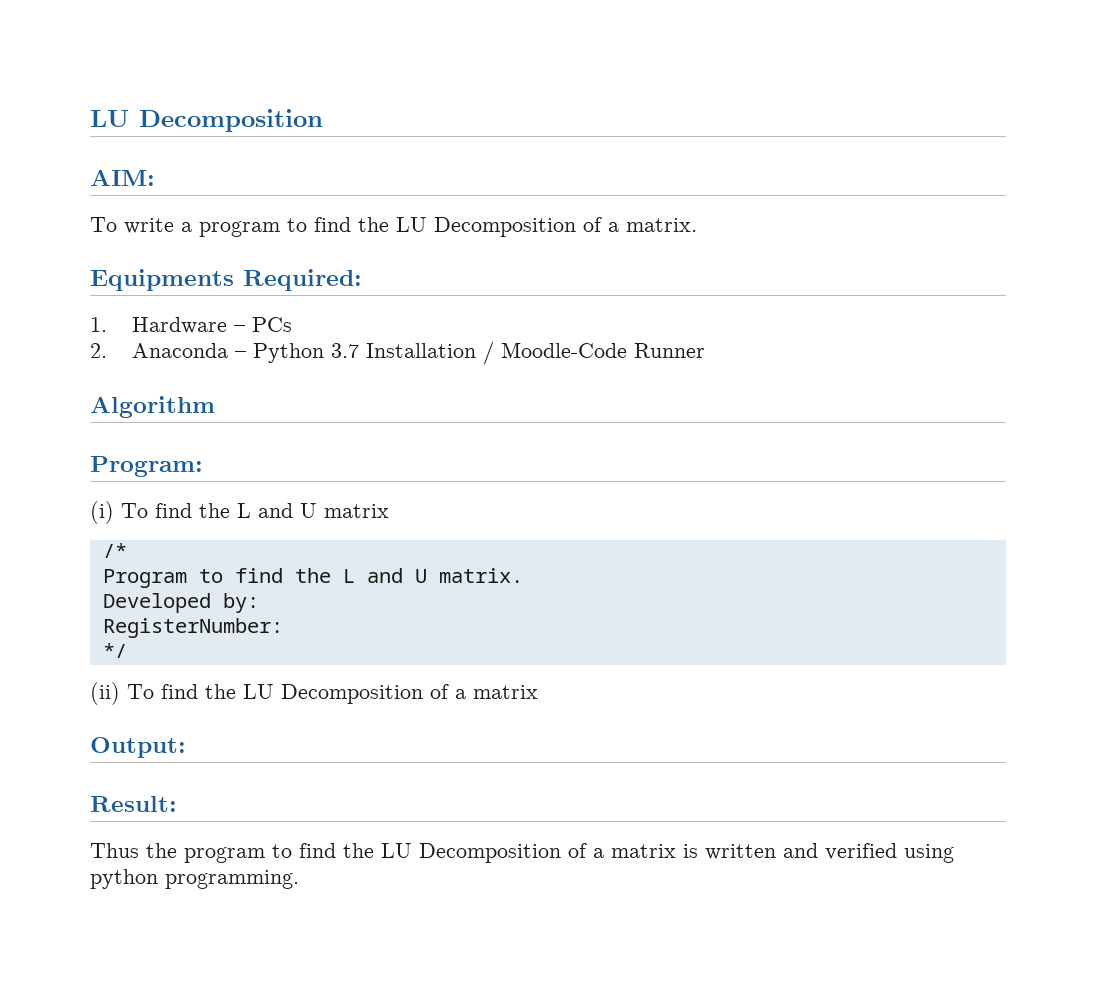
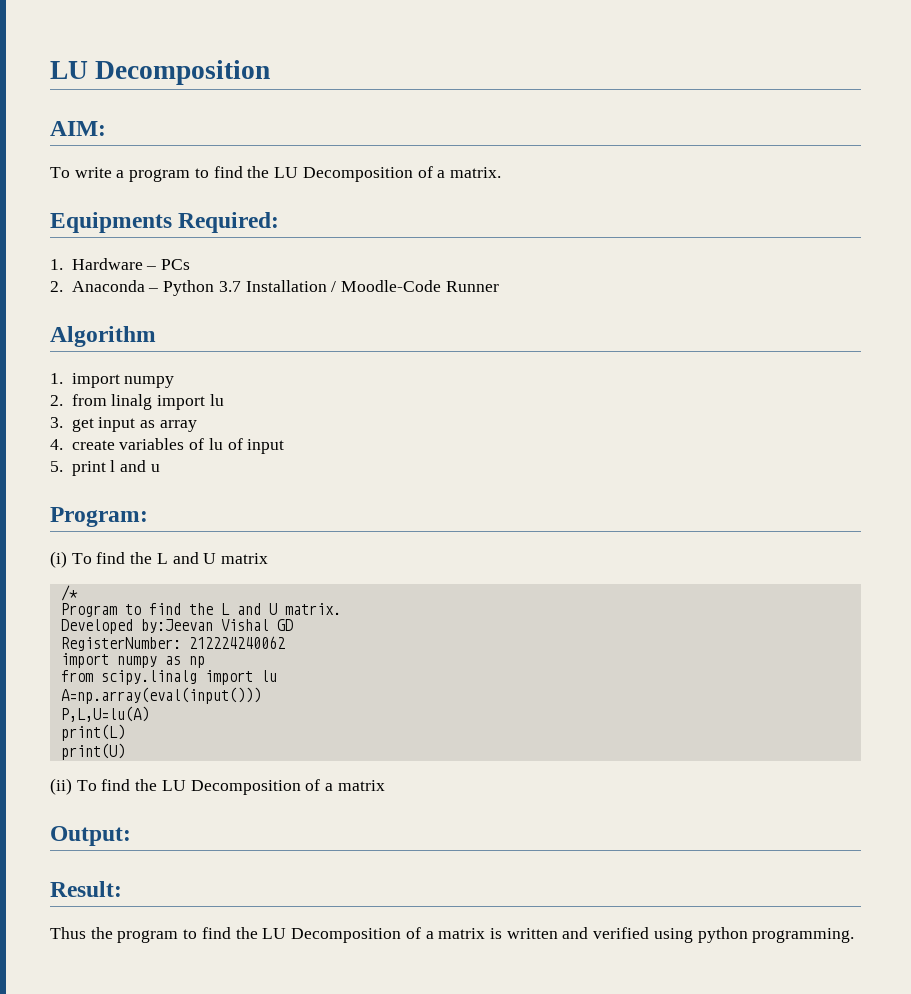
(215, 407) none -> [50,373,175,388] [50,394,224,410] [50,417,197,432] [50,438,285,454] [50,460,160,476] // 1. import numpy // 2. from linalg import lu // 3. get input as array // 4. create variables of lu of input // 5. print l and u
[222,593,259,613] [102,618,283,638] [102,643,127,658] by: // RegisterNumber: // */ -> [140,619,293,633] [60,636,285,651] [60,653,205,668] [60,670,277,685] [60,687,261,704] [60,706,149,722] [60,724,125,741] [60,743,125,760] by:Jeevan Vishal GD // RegisterNumber: 212224240062 // import numpy as np // from scipy.linalg import lu // A=np.array(eval(input())) // P,L,U=lu(A) // print(L) // print(U)

